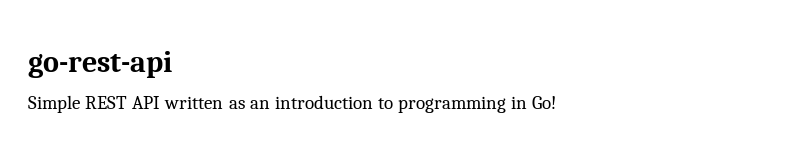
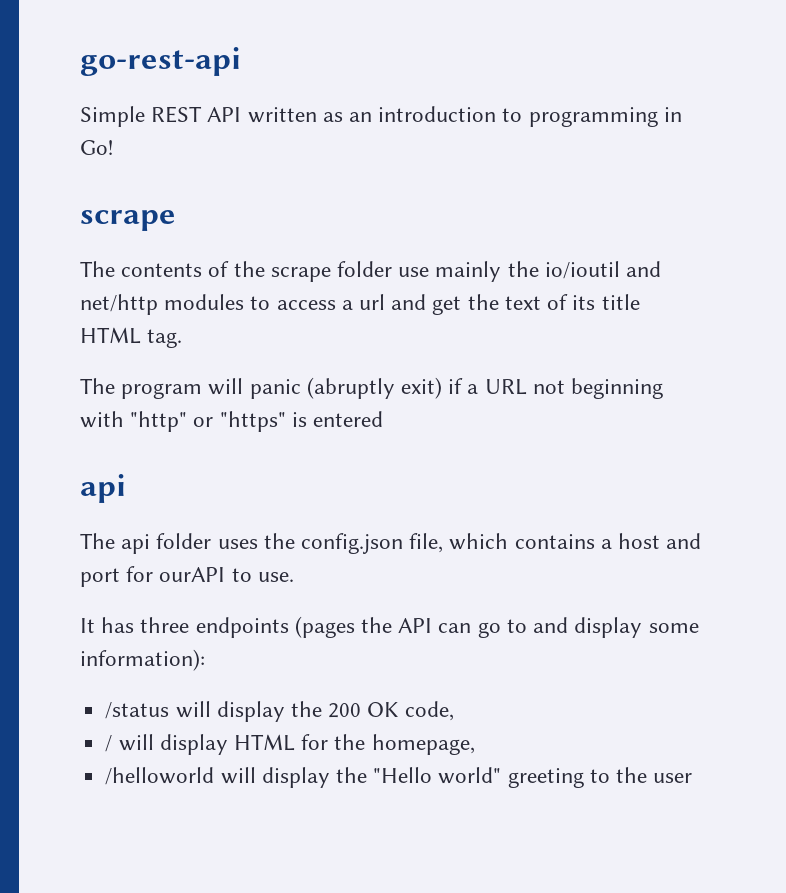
(557, 102) none -> [80,210,176,231] [80,261,662,282] [80,294,640,315] [80,327,183,348] [80,377,664,399] [80,411,384,432] [80,474,126,503] [80,533,702,554] [80,566,294,587] [80,616,699,638] [80,649,205,671] [105,701,454,722] [105,734,475,755] [105,767,693,788] // scrape // The contents of the scrape folder use mainly the io/ioutil and net/http modules to access a url and get the text of its title HTML tag. // The program will panic (abruptly exit) if a URL not beginning with "http" or "https" is entered // api // The api folder uses the config.json file, which contains a host and port for ourAPI to use. // It has three endpoints (pages the API can go to and display some information): // /status will display the 200 OK code, // / will display HTML for the homepage, // /helloworld will display the "Hello world" greeting to the user

